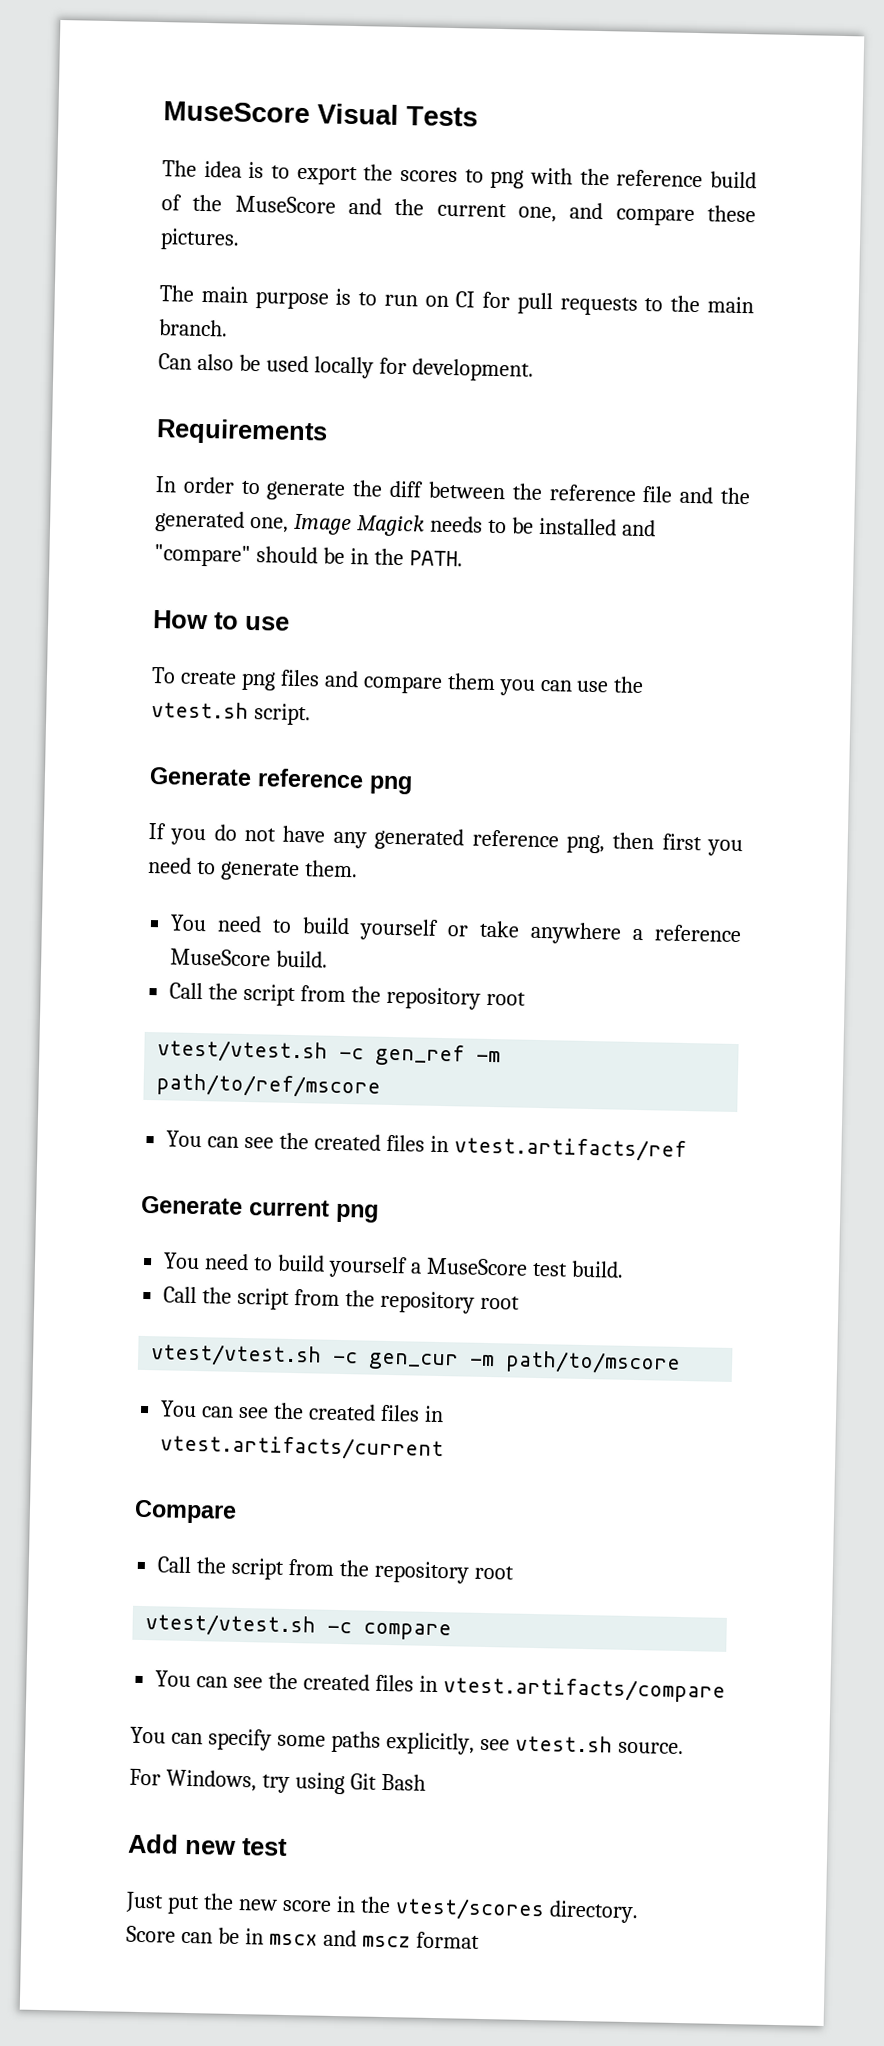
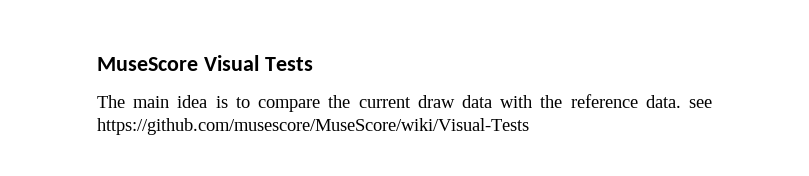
(197, 168) none -> [133,96,170,108] main
[296,164,758,189] [161,194,756,226] [160,228,240,251] [159,285,754,316] [158,319,228,337] [158,353,534,382] [156,418,328,446] [155,476,750,505] [154,510,656,537] [154,544,463,567] [153,610,290,631] [151,667,645,696] [151,701,311,726] [149,766,413,795] [148,822,743,857] [148,856,358,882] [170,914,742,945] [170,948,329,968] [169,982,526,1010] [157,1039,502,1067] [156,1073,382,1099] [166,1130,687,1163] [141,1195,379,1223] [163,1252,624,1279] [163,1286,520,1314] [150,1343,682,1375] [160,1400,444,1423] [160,1434,445,1462] [134,1499,237,1524] [157,1556,514,1584] [145,1613,453,1641] [155,1670,726,1703] [130,1726,684,1755] [129,1768,426,1795] [127,1833,288,1857] [125,1891,639,1924] [126,1925,480,1949] export the scores to png with the reference build of the MuseScore and the current one, and compare these pictures. // The main purpose is to run on CI for pull requests to the main branch. // Can also be used locally for development. // Requirements // In order to generate the diff between the reference file and the generated one, Image Magick needs to be installed and "compare" should be in the PATH. // How to use // To create png files and compare them you can use the vtest.sh script. // Generate reference png // If you do not have any generated reference png, then first you need to generate them. // You need to build yourself or take anywhere a reference MuseScore build. // Call the script from the repository root // vtest/vtest.sh -c gen_ref -m path/to/ref/mscore // You can see the created files in vtest.artifacts/ref // Generate current png // You need to build yourself a MuseScore test build. // Call the script from the repository root // vtest/vtest.sh -c gen_cur -m path/to/mscore // You can see the created files in vtest.artifacts/current // Compare // Call the script from the repository root // vtest/vtest.sh -c compare // You can see the created files in vtest.artifacts/compare // You can specify some paths explicitly, see vtest.sh source. // For Windows, try using Git Bash // Add new test // Just put the new score in the vtest/scores directory. // Score can be in mscx and mscz format -> [258,94,712,112] [97,118,529,135] compare the current draw data with the reference data. see https://github.com/musescore/MuseScore/wiki/Visual-Tests

